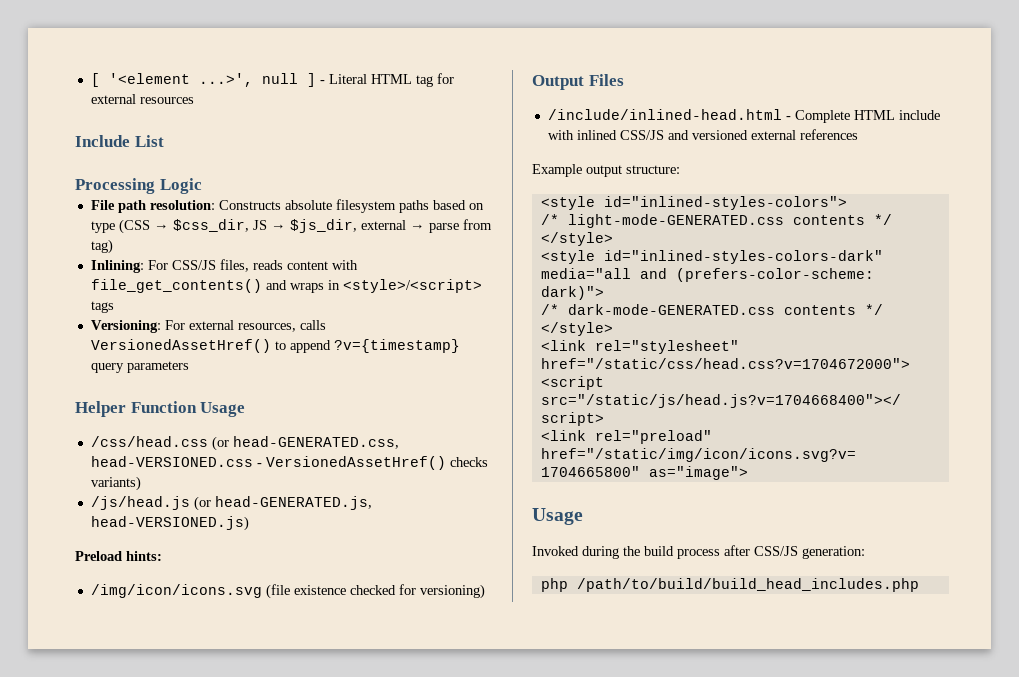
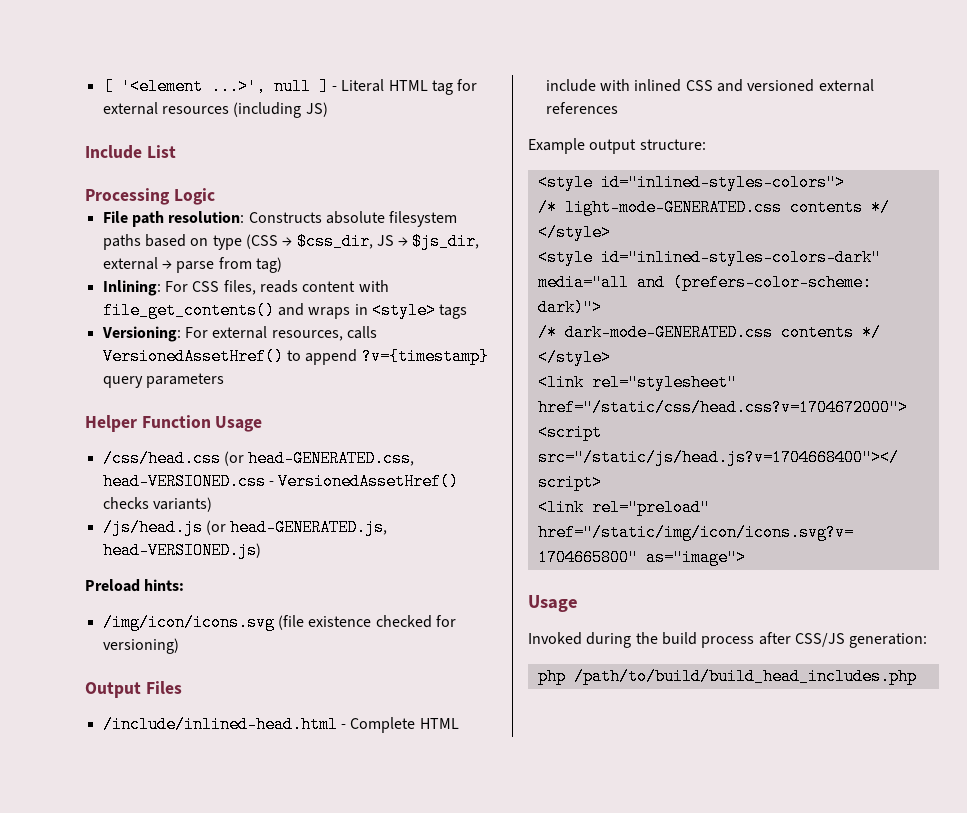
(194, 100) none -> [233,102,328,118] (including JS)
[171,260,216,270] CSS/JS -> [192,281,220,292] CSS
[342,279,482,293] <style>/<script> -> [371,302,436,319] <style>
[619,130,664,140] CSS/JS -> [685,80,713,91] CSS

